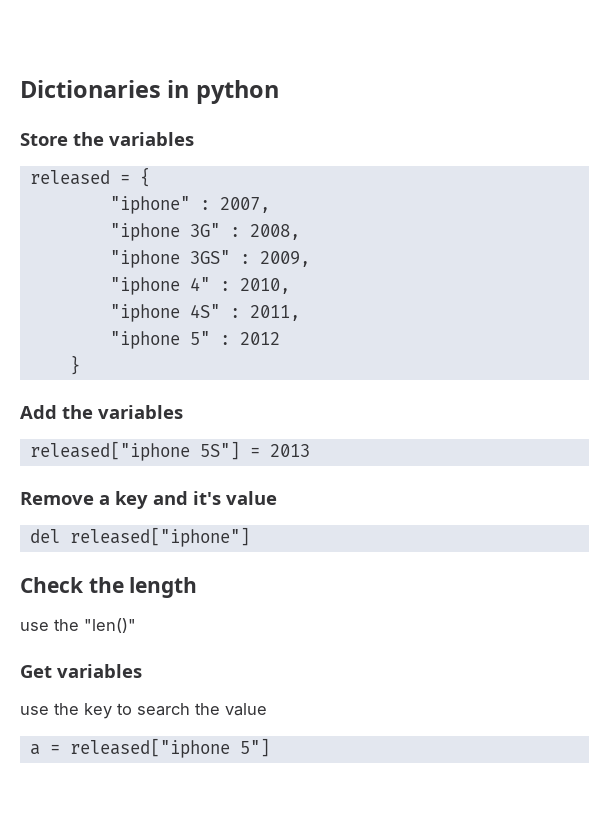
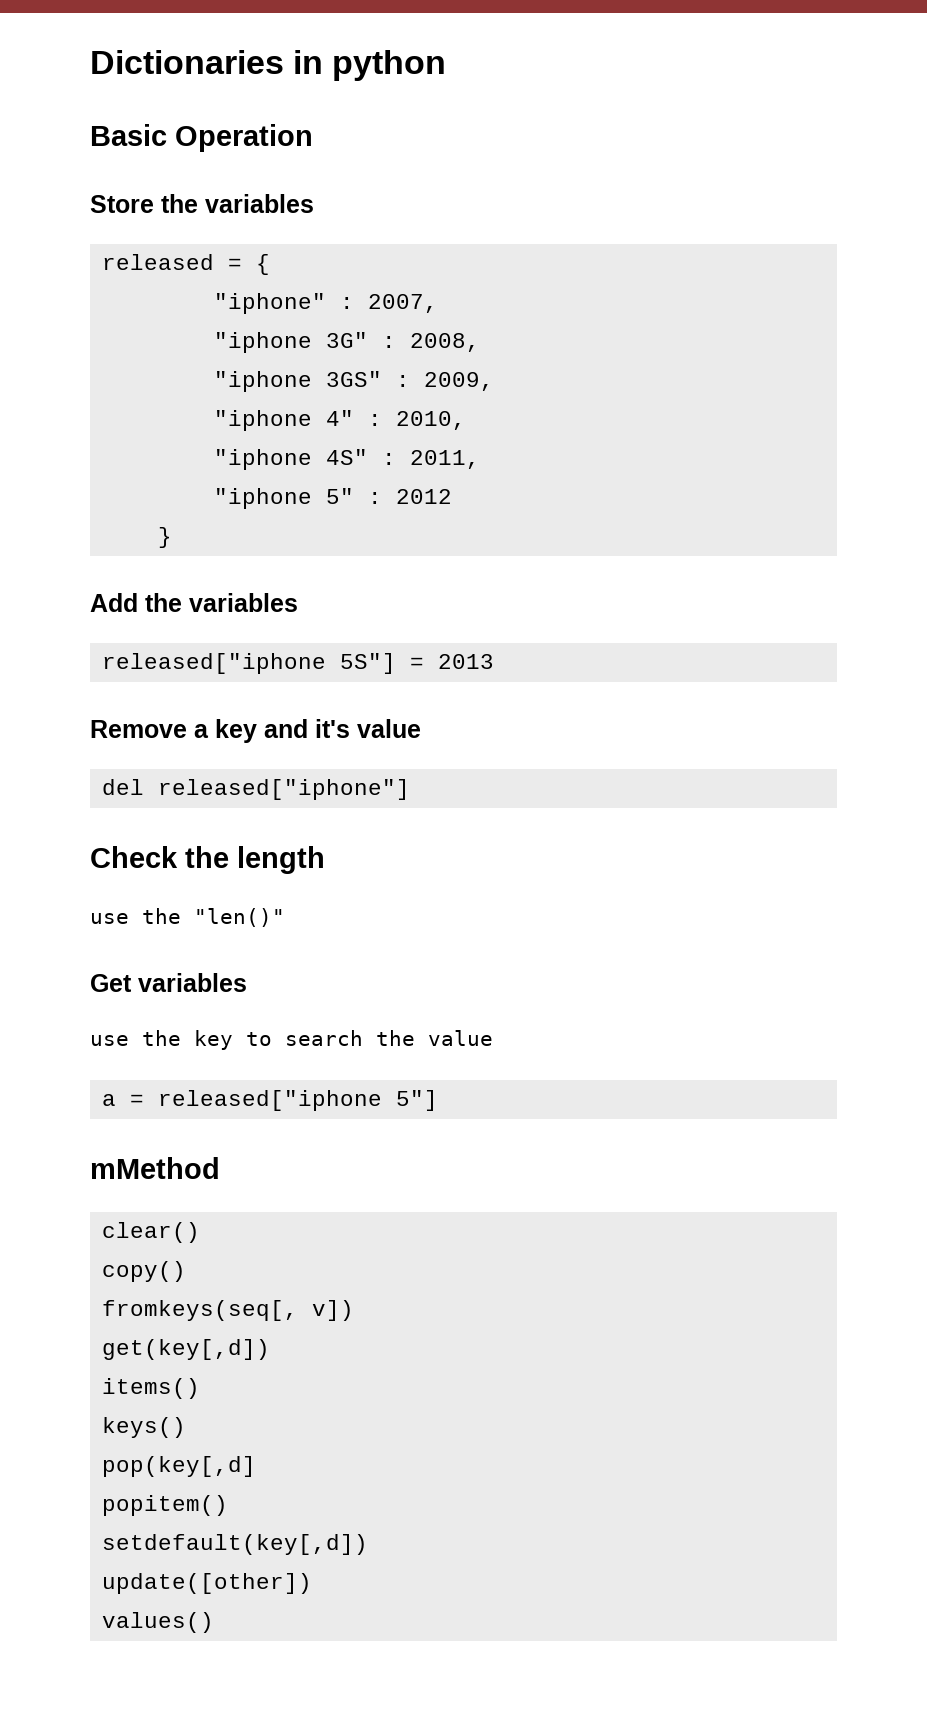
(279, 92) none -> [90,124,313,152] // Basic Operation
(270, 747) none -> [90,1157,220,1179] [102,1222,201,1243] [102,1261,187,1282] [102,1300,355,1321] [102,1339,271,1360] [102,1378,201,1399] [102,1417,187,1438] [102,1456,257,1477] [102,1495,229,1516] [102,1534,369,1555] [102,1573,313,1594] [102,1612,215,1633] // mMethod // clear() // copy() // fromkeys(seq[, v]) // get(key[,d]) // items() // keys() // pop(key[,d] // popitem() // setdefault(key[,d]) // update([other]) // values()

